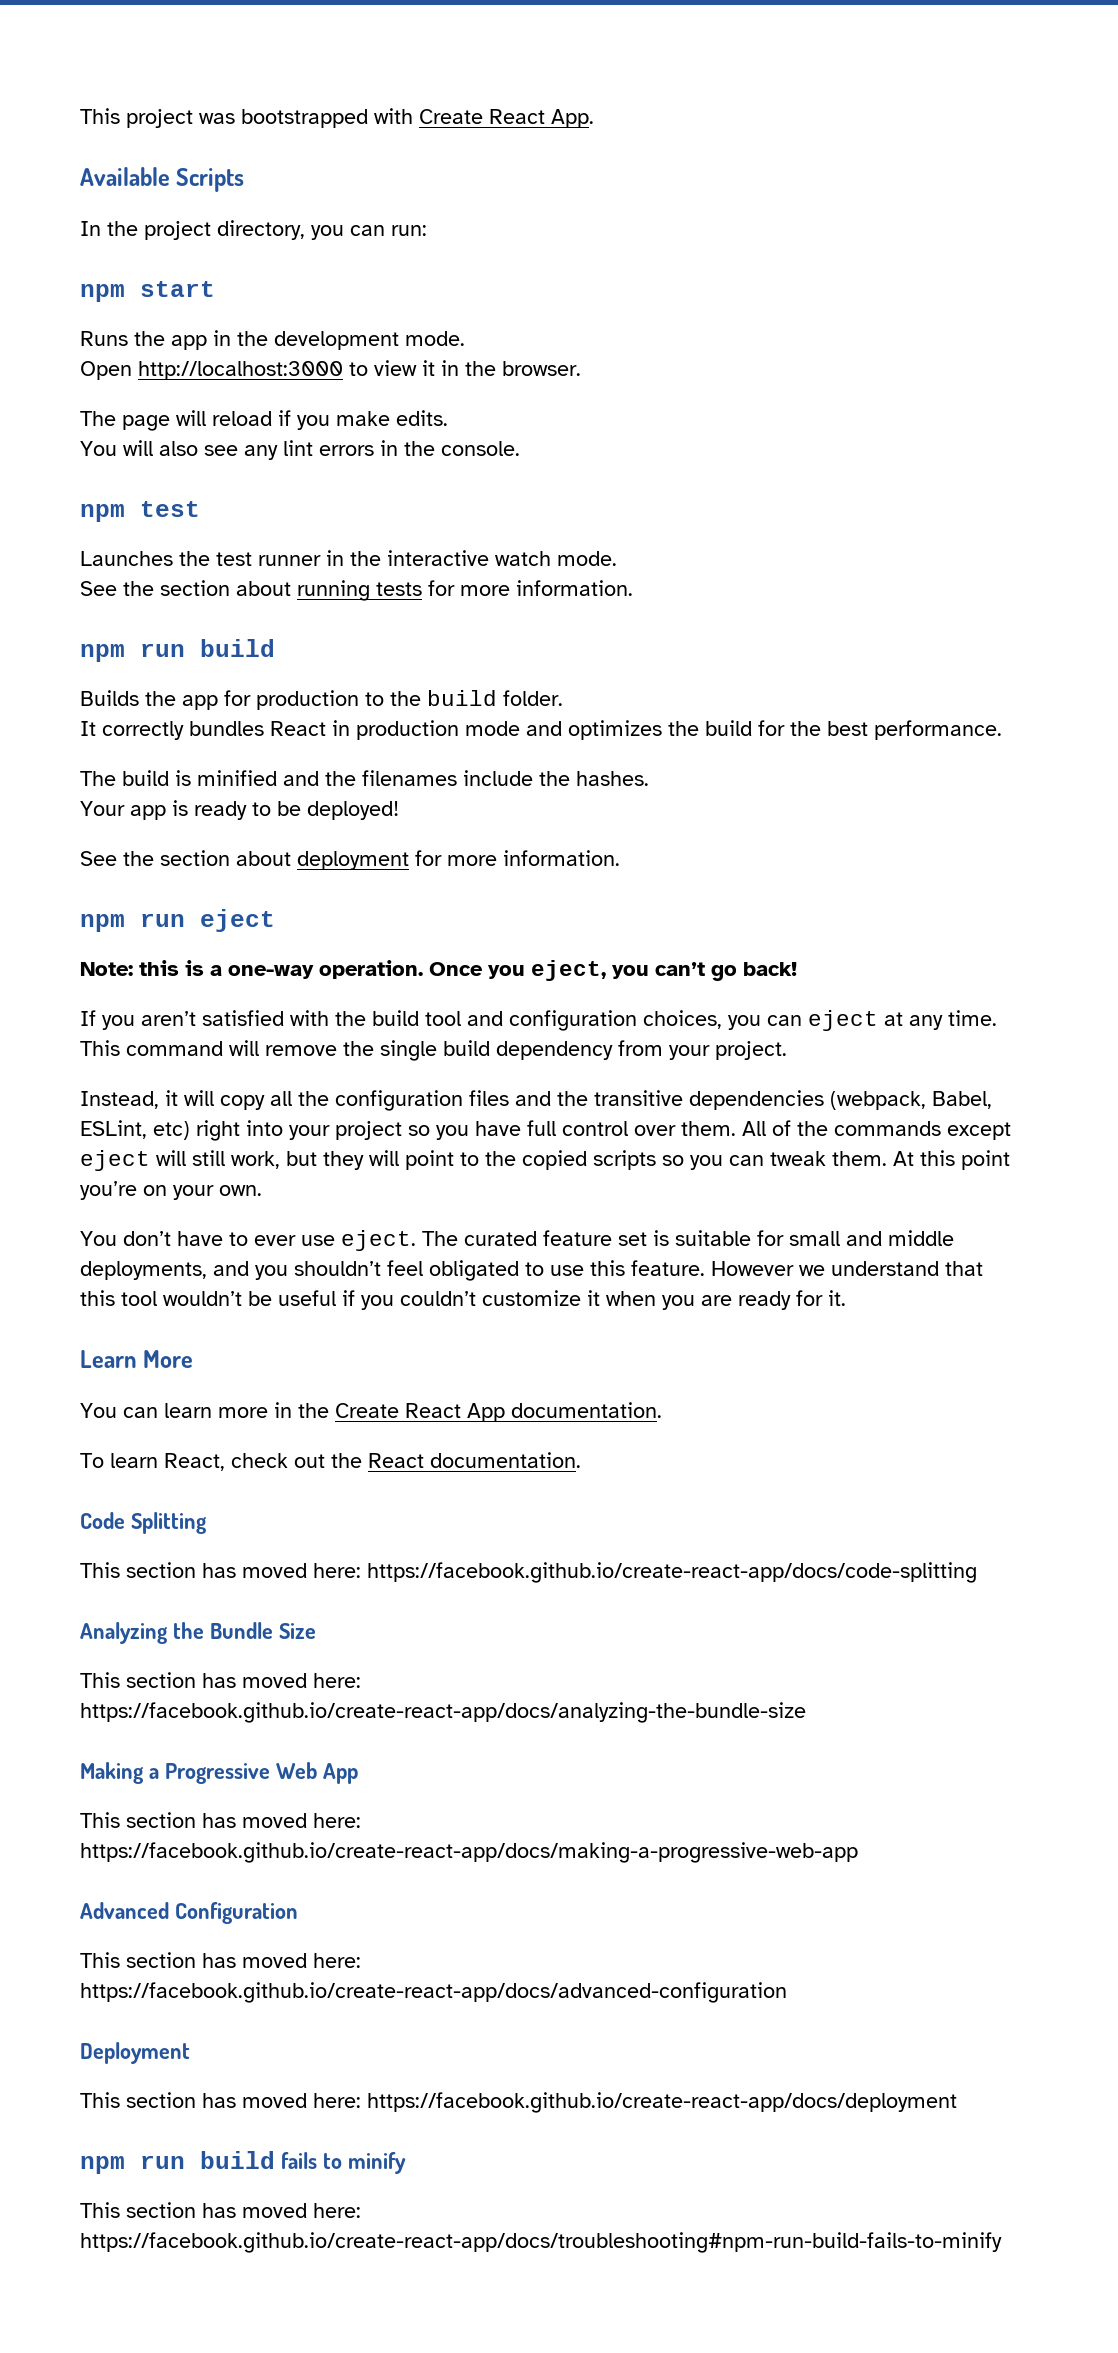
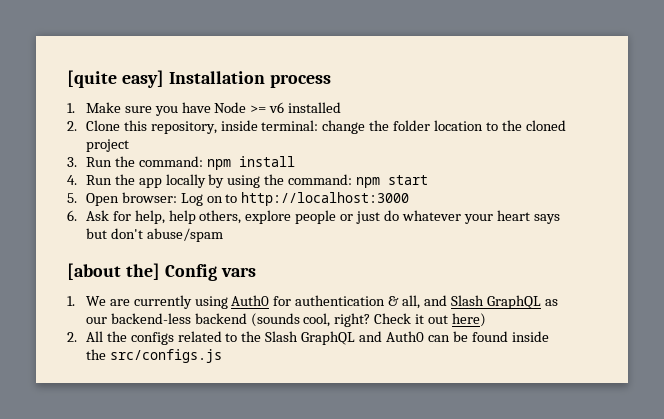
[80,108,594,128] [80,167,245,192] [80,220,427,240] [80,281,215,302] [80,330,465,350] [80,360,581,380] [80,410,448,431] [80,440,520,460] [80,501,200,522] [80,550,617,566] [80,580,633,601] [80,639,275,662] [80,690,563,710] [80,720,1002,740] [80,770,649,786] [80,800,399,820] [80,850,620,870] [80,909,275,932] [80,960,797,981] [80,1010,997,1031] [80,1040,787,1061] [80,1090,992,1111] [80,1120,1011,1141] [80,1150,1010,1171] [80,1181,262,1200] [80,1230,954,1251] [80,1260,983,1281] [80,1290,846,1310] [80,1350,194,1368] [80,1402,662,1422] [80,1452,581,1471] [80,1512,207,1534] [80,1562,977,1583] [80,1622,316,1644] [80,1672,361,1688] [80,1702,806,1723] [80,1762,358,1784] [80,1812,361,1828] [80,1842,858,1863] [80,1902,298,1924] [80,1952,361,1968] [80,1982,787,2003] [80,2042,190,2064] [80,2092,957,2113] [80,2151,406,2174] [80,2202,361,2218] [80,2232,1002,2253] This project was bootstrapped with Create React App. // Available Scripts // In the project directory, you can run: // npm start // Runs the app in the development mode. // Open http://localhost:3000 to view it in the browser. // The page will reload if you make edits. // You will also see any lint errors in the console. // npm test // Launches the test runner in the interactive watch mode. // See the section about running tests for more information. // npm run build // Builds the app for production to the build folder. // It correctly bundles React in production mode and optimizes the build for the best performance. // The build is minified and the filenames include the hashes. // Your app is ready to be deployed! // See the section about deployment for more information. // npm run eject // Note: this is a one-way operation. Once you eject, you can’t go back! // If you aren’t satisfied with the build tool and configuration choices, you can eject at any time. This command will remove the single build dependency from your project. // Instead, it will copy all the configuration files and the transitive dependencies (webpack, Babel, ESLint, etc) right into your project so you have full control over them. All of the commands except eject will still work, but they will point to the copied scripts so you can tweak them. At this point you’re on your own. // You don’t have to ever use eject. The curated feature set is suitable for small and middle deployments, and you shouldn’t feel obligated to use this feature. However we understand that this tool wouldn’t be useful if you couldn’t customize it when you are ready for it. // Learn More // You can learn more in the Create React App documentation. // To learn React, check out the React documentation. // Code Splitting // This section has moved here: https://facebook.github.io/create-react-app/docs/code-splitting // Analyzing the Bundle Size // This section has moved here: https://facebook.github.io/create-react-app/docs/analyzing-the-bundle-size // Making a Progressive Web App // This section has moved here: https://facebook.github.io/create-react-app/docs/making-a-progressive-web-app // Advanced Configuration // This section has moved here: https://facebook.github.io/create-react-app/docs/advanced-configuration // Deployment // This section has moved here: https://facebook.github.io/create-react-app/docs/deployment // npm run build fails to minify // This section has moved here: https://facebook.github.io/create-react-app/docs/troubleshooting#npm-run-build-fails-to-minify -> [67,70,331,88] [67,102,342,116] [67,120,566,134] [85,139,129,152] [67,156,295,170] [67,174,429,188] [67,192,410,206] [67,210,560,224] [85,228,223,242] [67,263,256,281] [67,295,558,309] [85,313,487,327] [67,331,549,345] [85,349,222,363] [quite easy] Installation process // 1. Make sure you have Node >= v6 installed // 2. Clone this repository, inside terminal: change the folder location to the cloned project // 3. Run the command: npm install // 4. Run the app locally by using the command: npm start // 5. Open browser: Log on to http://localhost:3000 // 6. Ask for help, help others, explore people or just do whatever your heart says but don't abuse/spam // [about the] Config vars // 1. We are currently using Auth0 for authentication & all, and Slash GraphQL as our backend-less backend (sounds cool, right? Check it out here) // 2. All the configs related to the Slash GraphQL and Auth0 can be found inside the src/configs.js

